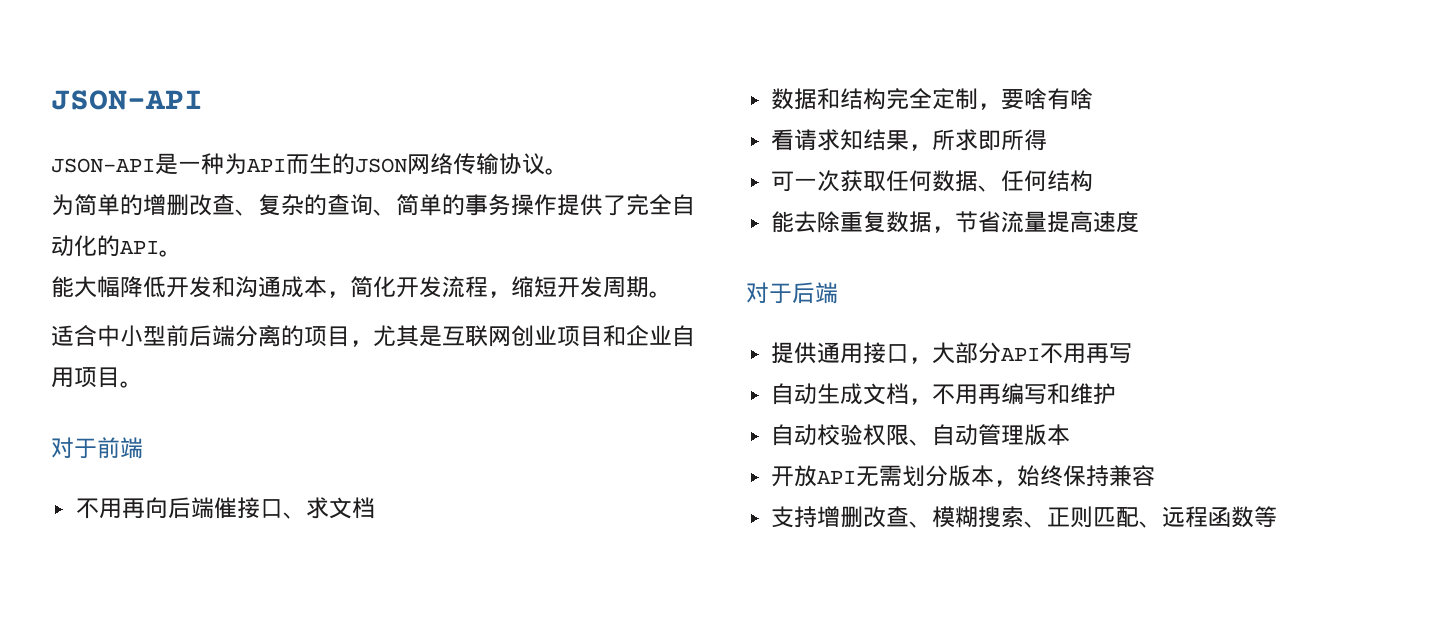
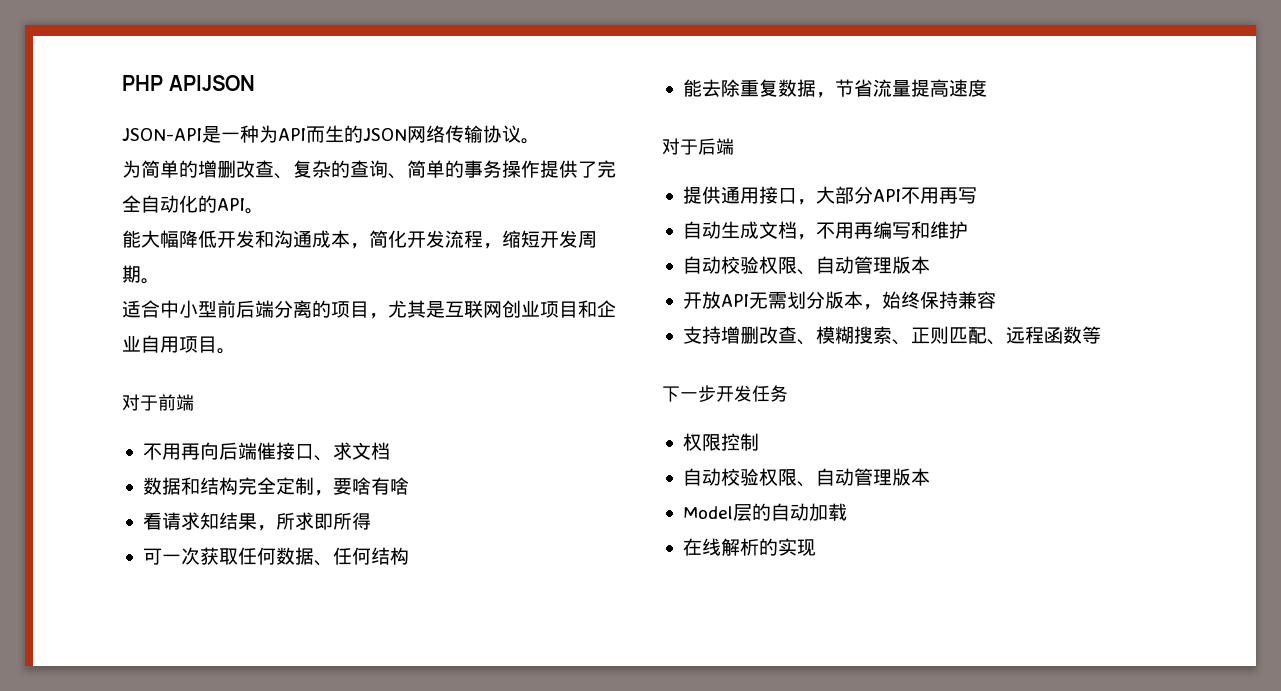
[51,90,203,110] JSON-API -> [122,75,255,91] PHP APIJSON
(1277, 516) none -> [662,385,788,402] [682,433,759,451] [682,468,930,487] [682,503,847,521] [682,538,816,556] // 下一步开发任务 // 权限控制 // 自动校验权限、自动管理版本 // Model层的自动加载 // 在线解析的实现

